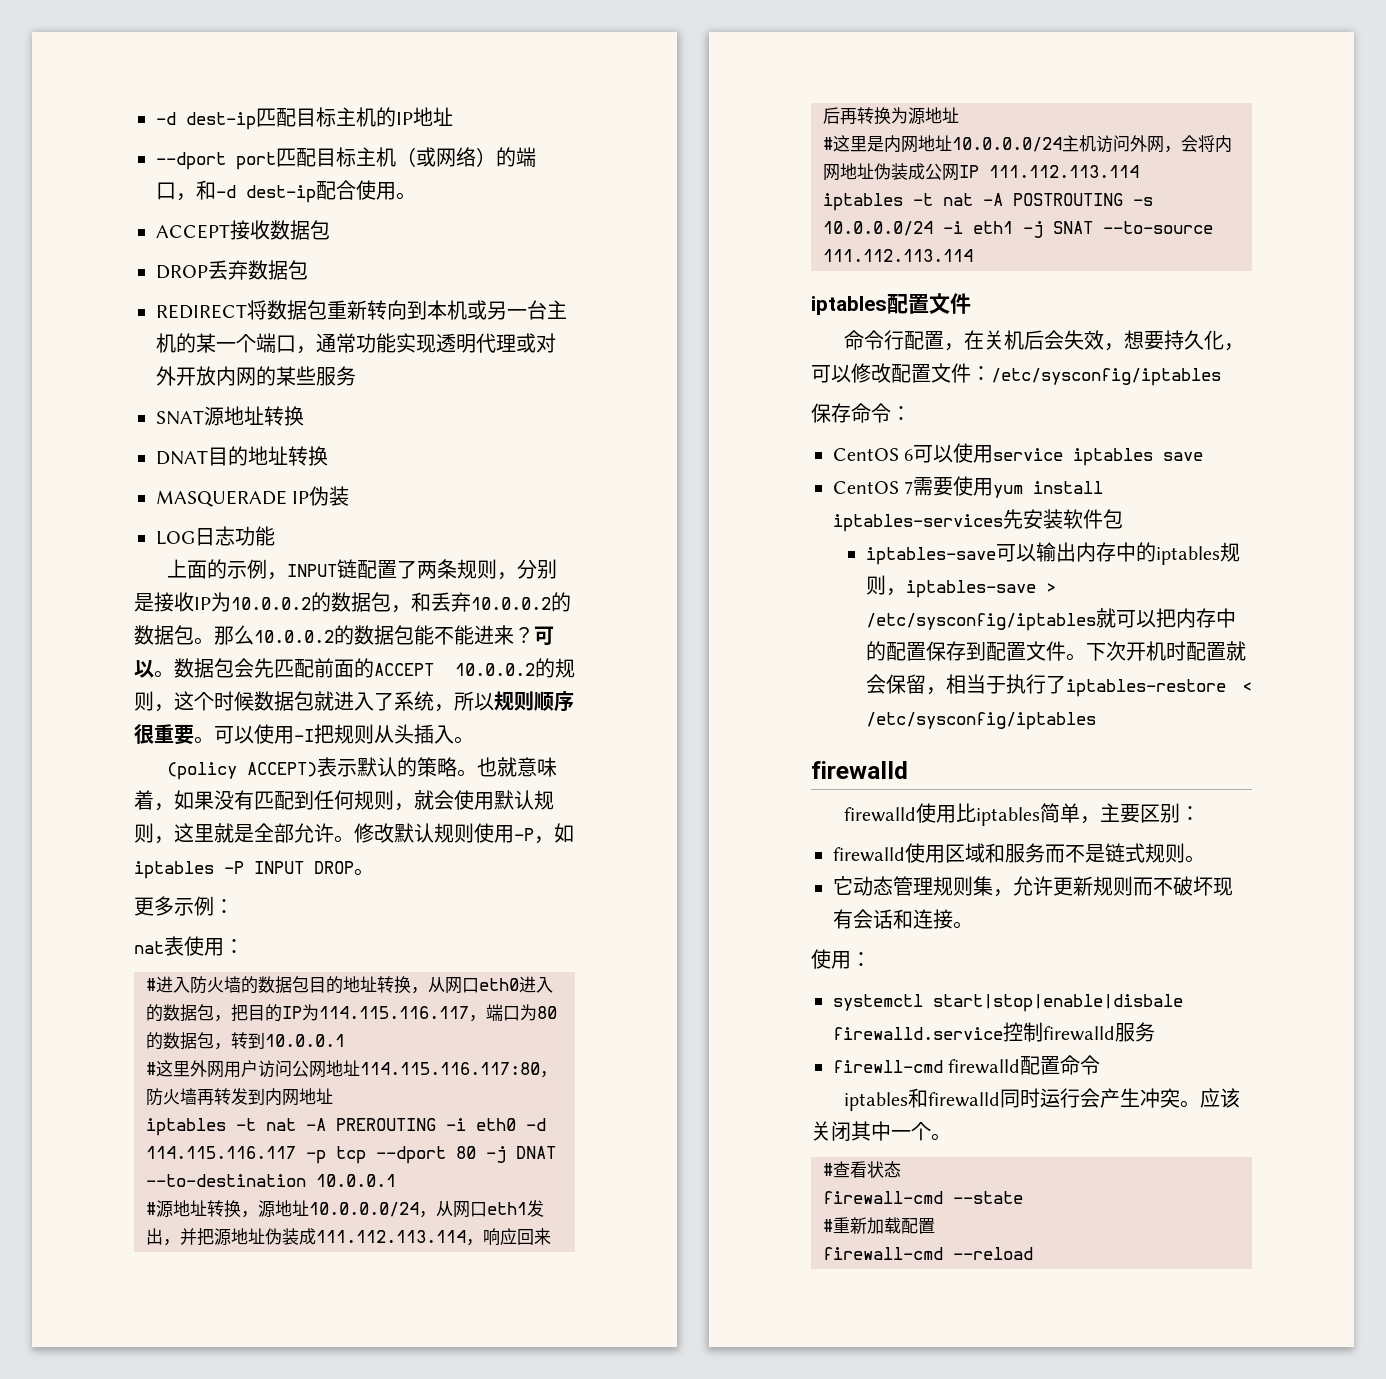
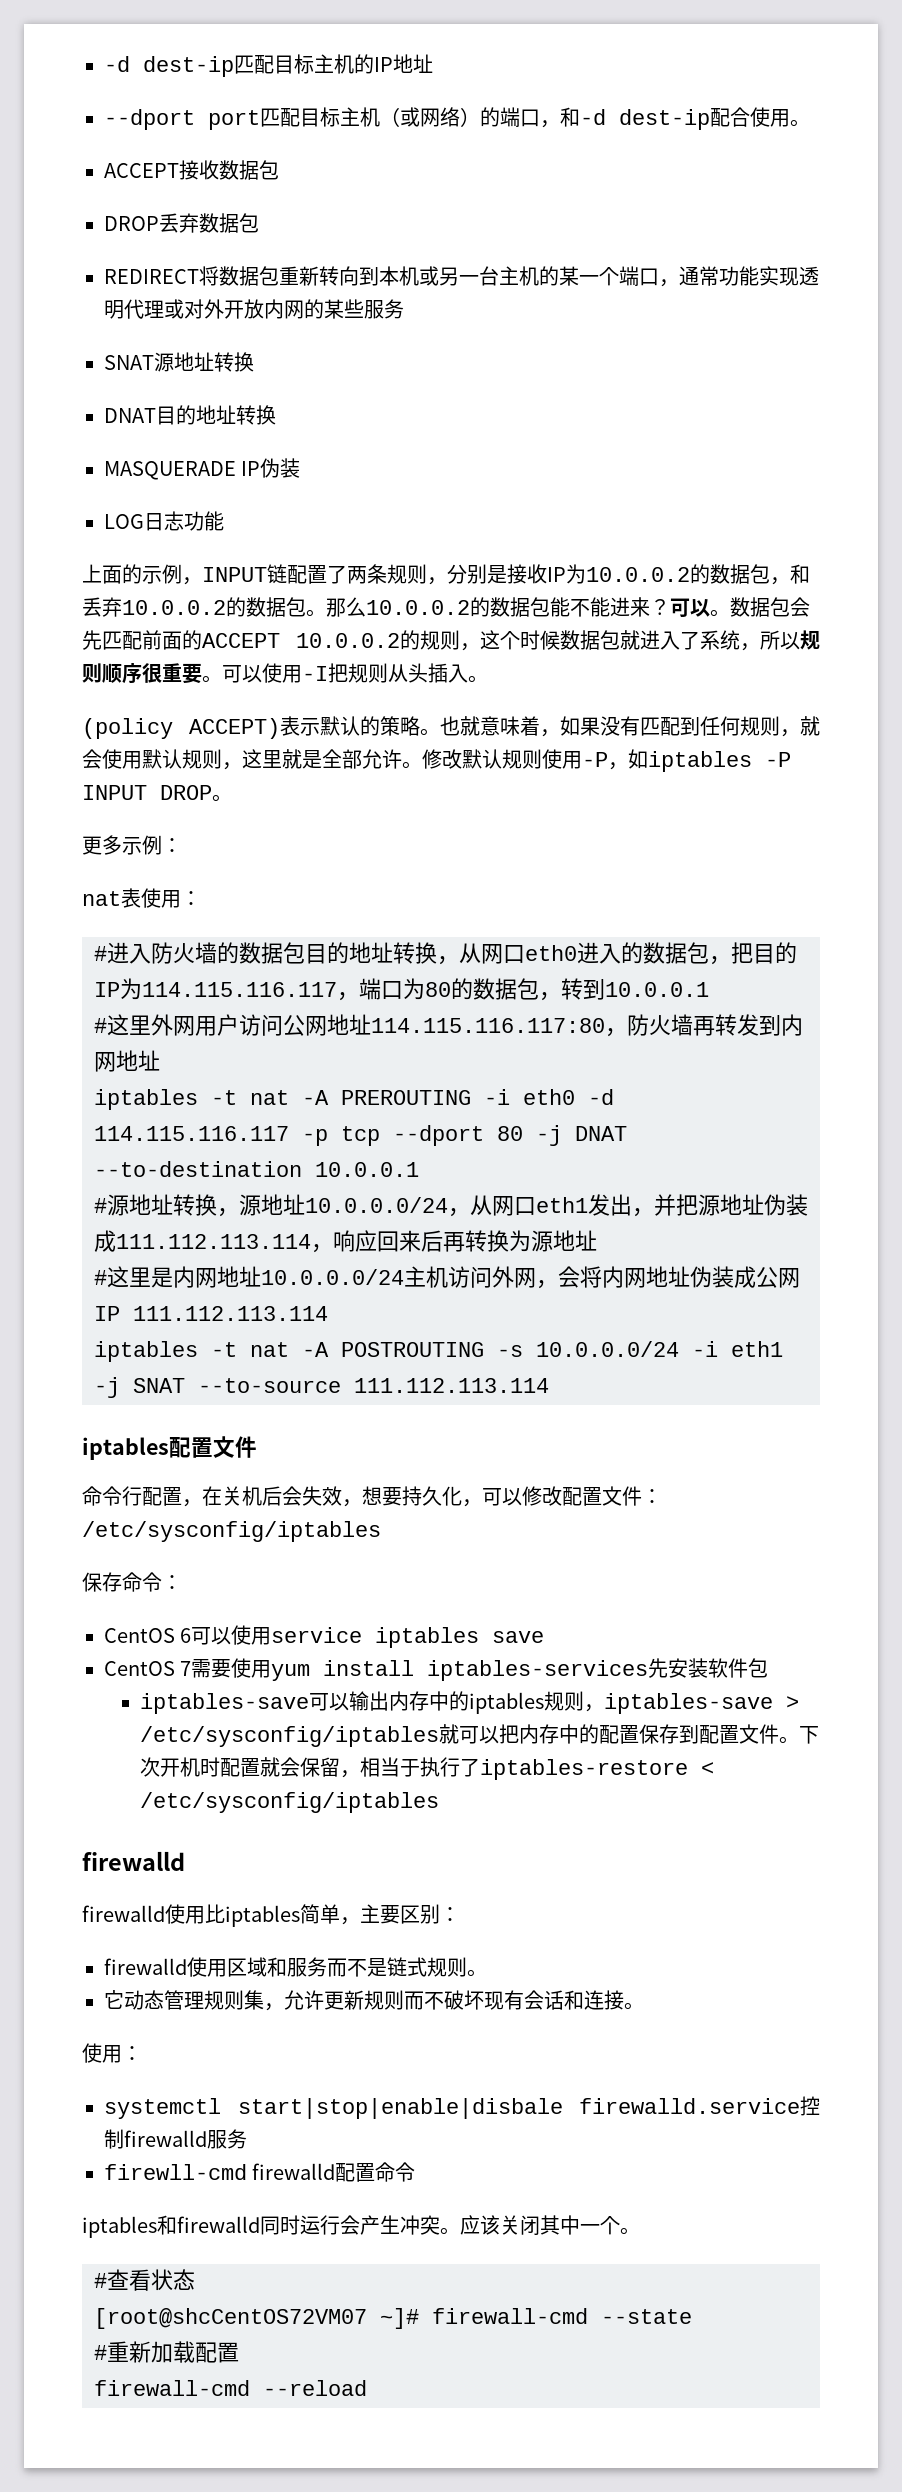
(901, 1169) none -> [94,2308,419,2329] [root@shcCentOS72VM07 ~]#

